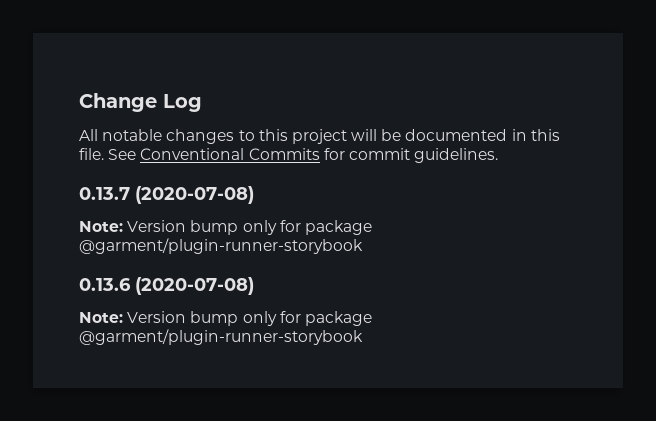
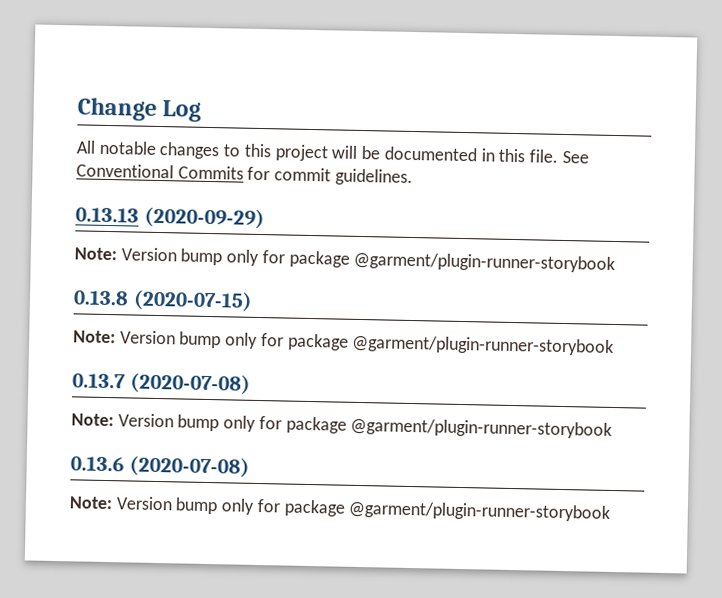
(499, 155) none -> [75,206,265,230] [74,247,616,274] [73,289,253,312] [73,330,615,356] // 0.13.13 (2020-09-29) // Note: Version bump only for package @garment/plugin-runner-storybook // 0.13.8 (2020-07-15) // Note: Version bump only for package @garment/plugin-runner-storybook

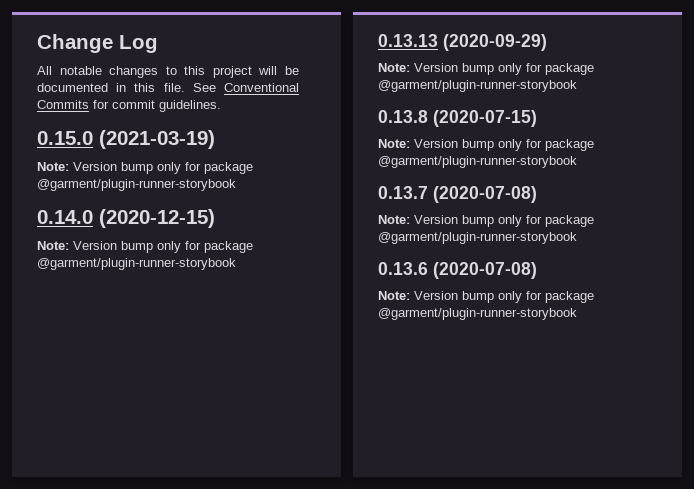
(413, 177) none -> [37,130,215,149] [37,162,253,174] [37,179,236,191] [37,209,215,228] [37,241,253,253] [37,258,236,270] // 0.15.0 (2021-03-19) // Note: Version bump only for package @garment/plugin-runner-storybook // 0.14.0 (2020-12-15) // Note: Version bump only for package @garment/plugin-runner-storybook

